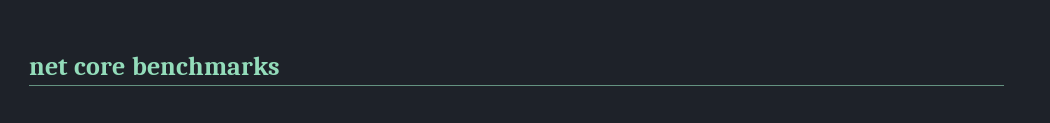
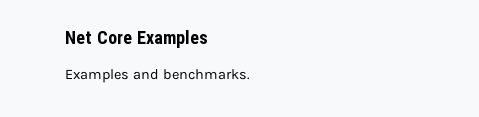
[29,56,280,75] net core benchmarks -> [65,30,208,48] [65,69,250,83] Net Core Examples // Examples and benchmarks.

